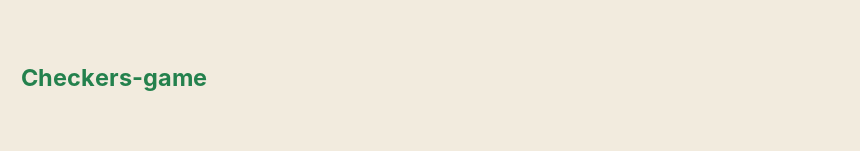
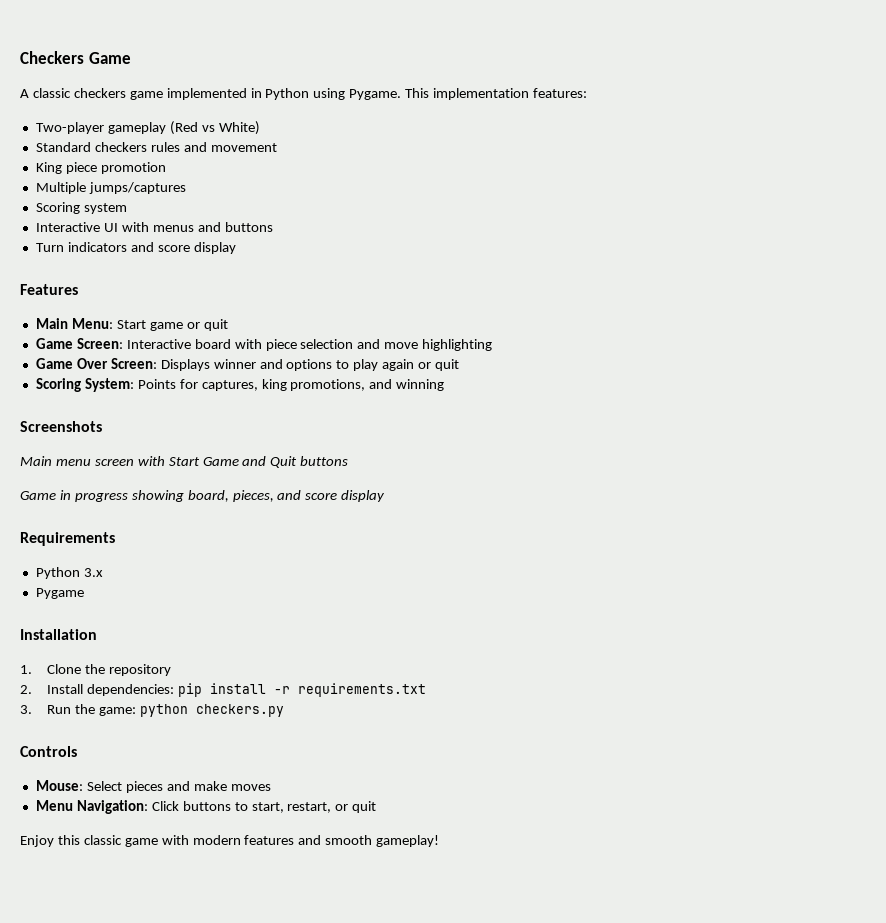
[21,69,207,91] Checkers-game -> [20,51,131,64] [20,88,588,100] [35,121,260,135] [35,142,277,152] [35,162,166,174] [35,182,186,194] [35,202,127,214] [35,222,273,232] [35,242,236,254] [20,284,78,295] [35,318,228,331] [35,338,493,351] [35,358,460,371] [35,378,445,392] [20,421,102,432] [20,456,349,468] [20,490,386,502] [20,532,115,546] [35,567,103,579] [35,588,84,599] [20,629,97,640] [20,664,172,676] [20,683,427,697] [20,704,284,717] [20,746,77,757] [35,780,271,793] [35,800,377,814] [20,835,440,847] Checkers Game // A classic checkers game implemented in Python using Pygame. This implementation features: // Two-player gameplay (Red vs White) // Standard checkers rules and movement // King piece promotion // Multiple jumps/captures // Scoring system // Interactive UI with menus and buttons // Turn indicators and score display // Features // Main Menu: Start game or quit // Game Screen: Interactive board with piece selection and move highlighting // Game Over Screen: Displays winner and options to play again or quit // Scoring System: Points for captures, king promotions, and winning // Screenshots // Main menu screen with Start Game and Quit buttons // Game in progress showing board, pieces, and score display // Requirements // Python 3.x // Pygame // Installation // 1. Clone the repository // 2. Install dependencies: pip install -r requirements.txt // 3. Run the game: python checkers.py // Controls // Mouse: Select pieces and make moves // Menu Navigation: Click buttons to start, restart, or quit // Enjoy this classic game with modern features and smooth gameplay!

